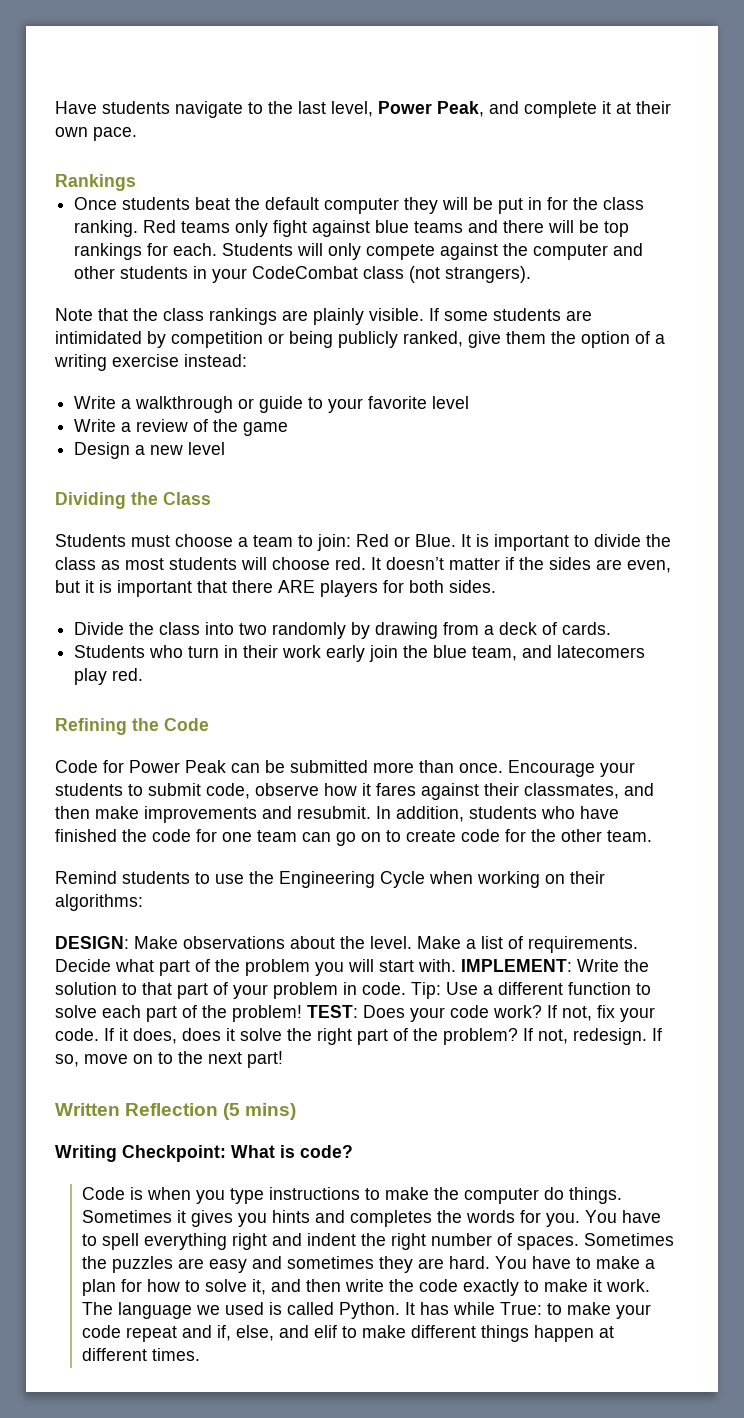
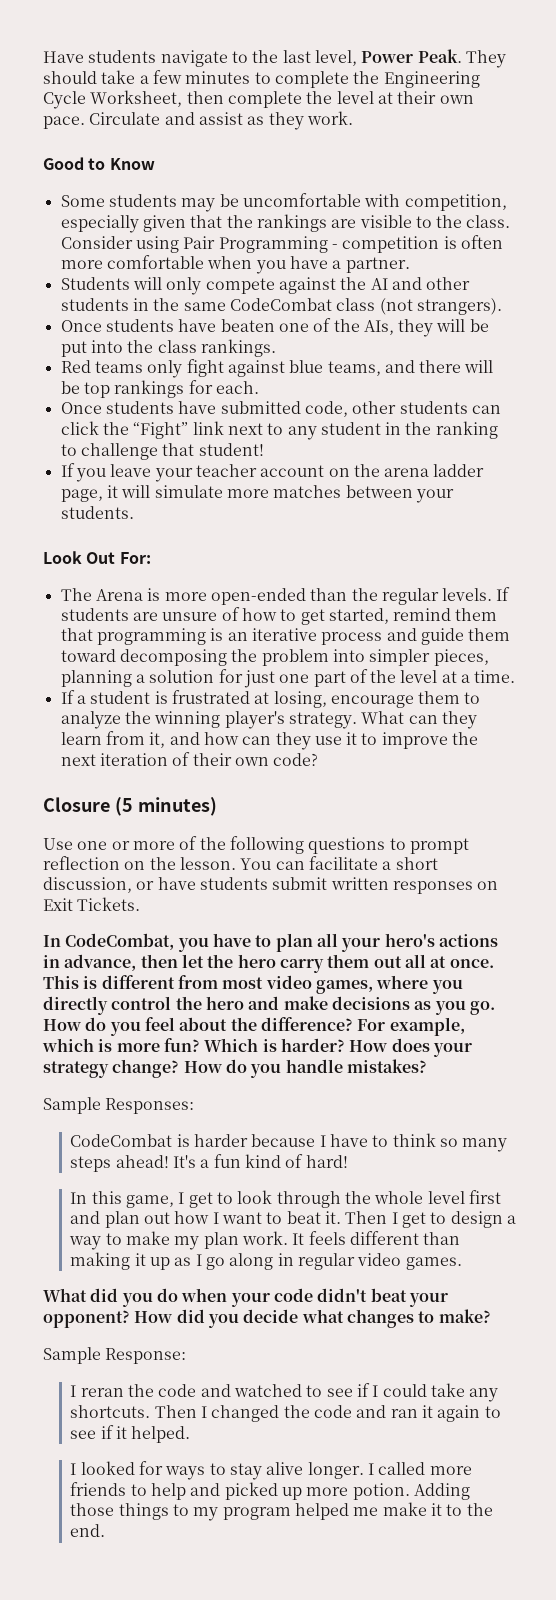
[437,101,671,118] [55,127,137,141] [55,174,136,191] [74,197,400,214] Peak, and complete it at their own pace. // Rankings // Once students beat the default computer -> [417,49,506,68] [43,70,480,88] [43,90,474,109] [43,111,353,130] [43,157,155,170] [60,193,507,212] [60,214,511,233] [60,235,503,253] [60,255,410,274] [60,277,471,295] [60,298,502,315] [60,318,394,335] Peak. They should take a few minutes to complete the Engineering Cycle Worksheet, then complete the level at their own pace. Circulate and assist as they work. // Good to Know // Some students may be uncomfortable with competition, especially given that the rankings are visible to the class. Consider using Pair Programming - competition is often more comfortable when you have a partner. // Students will only compete against the AI and other students in the same CodeCombat class (not strangers). // Once students have beaten one of the AIs,
[528,197,645,210] [74,220,139,237] in for the class ranking. -> [90,339,276,357] into the class rankings. //
[414,221,464,233] teams -> [327,361,381,376] teams,
[222,243,644,260] [74,266,532,283] [55,308,592,325] [55,331,665,348] [54,354,247,371] [74,396,470,413] [74,419,289,436] [74,442,226,459] [55,492,211,509] [55,534,671,551] [55,557,671,573] [55,580,496,597] [74,622,612,639] [74,645,646,662] [74,668,144,685] [55,718,209,735] [55,760,635,777] [55,783,654,800] [55,806,619,823] [55,829,652,846] [55,871,605,888] [55,894,143,911] [55,936,638,953] [55,959,649,976] [55,982,651,999] [55,1005,655,1022] [55,1028,662,1045] [55,1051,283,1068] [55,1103,297,1120] [55,1145,353,1162] [81,1187,622,1204] [81,1210,661,1227] [81,1233,674,1250] [81,1256,655,1273] [81,1279,650,1296] [81,1302,651,1319] [81,1325,614,1342] [81,1348,200,1361] Students will only compete against the computer and other students in your CodeCombat class (not strangers). // Note that the class rankings are plainly visible. If some students are intimidated by competition or being publicly ranked, give them the option of a writing exercise instead: // Write a walkthrough or guide to your favorite level // Write a review of the game // Design a new level // Dividing the Class // Students must choose a team to join: Red or Blue. It is important to divide the class as most students will choose red. It doesn’t matter if the sides are even, but it is important that there ARE players for both sides. // Divide the class into two randomly by drawing from a deck of cards. // Students who turn in their work early join the blue team, and latecomers play red. // Refining the Code // Code for Power Peak can be submitted more than once. Encourage your students to submit code, observe how it fares against their classmates, and then make improvements and resubmit. In addition, students who have finished the code for one team can go on to create code for the other team. // Remind students to use the Engineering Cycle when working on their algorithms: // DESIGN: Make observations about the level. Make a list of requirements. Decide what part of the problem you will start with. IMPLEMENT: Write the solution to that part of your problem in code. Tip: Use a different function to solve each part of the problem! TEST: Does your code work? If not, fix your code. If it does, does it solve the right part of the problem? If not, redesign. If so, move on to the next part! // Written Reflection (5 mins) // Writing Checkpoint: What is code? // Code is when you type instructions to make the computer do things. Sometimes it gives you hints and completes the words for you. You have to spell everything right and indent the right number of spaces. Sometimes the puzzles are easy and sometimes they are hard. You have to make a plan for how to solve it, and then write the code exactly to make it work. The language we used is called Python. It has while True: to make your code repeat and if, else, and elif to make different things happen at different times. -> [60,401,501,417] [60,421,498,440] [60,443,264,460] [60,463,485,482] [60,485,454,503] [60,506,134,519] [43,551,151,564] [60,587,511,605] [60,607,498,625] [60,628,511,645] [60,649,489,666] [60,669,516,688] [60,690,481,708] [60,711,477,729] [60,731,479,750] [60,752,319,766] [43,797,217,816] [43,836,469,854] [43,856,438,870] [43,877,499,894] [43,897,141,911] [43,933,498,952] [43,954,494,973] [43,975,463,994] [43,996,495,1015] [43,1017,465,1036] [42,1038,472,1057] [43,1059,427,1078] [43,1097,195,1114] [70,1133,508,1152] [70,1154,348,1172] [70,1190,501,1208] [70,1211,516,1228] [69,1231,461,1250] [70,1252,462,1270] [43,1288,448,1307] [43,1309,491,1328] [43,1347,187,1364] [70,1383,499,1402] [70,1405,501,1422] [70,1425,191,1443] [70,1461,472,1480] [70,1482,470,1500] [70,1502,493,1521] [70,1524,106,1537] // Once students have submitted code, other students can click the “Fight” link next to any student in the ranking to challenge that student! // If you leave your teacher account on the arena ladder page, it will simulate more matches between your students. // Look Out For: // The Arena is more open-ended than the regular levels. If students are unsure of how to get started, remind them that programming is an iterative process and guide them toward decomposing the problem into simpler pieces, planning a solution for just one part of the level at a time. // If a student is frustrated at losing, encourage them to analyze the winning player's strategy. What can they learn from it, and how can they use it to improve the next iteration of their own code? // Closure (5 minutes) // Use one or more of the following questions to prompt reflection on the lesson. You can facilitate a short discussion, or have students submit written responses on Exit Tickets. // In CodeCombat, you have to plan all your hero's actions in advance, then let the hero carry them out all at once. This is different from most video games, where you directly control the hero and make decisions as you go. How do you feel about the difference? For example, which is more fun? Which is harder? How does your strategy change? How do you handle mistakes? // Sample Responses: // CodeCombat is harder because I have to think so many steps ahead! It's a fun kind of hard! // In this game, I get to look through the whole level first and plan out how I want to beat it. Then I get to design a way to make my plan work. It feels different than making it up as I go along in regular video games. // What did you do when your code didn't beat your opponent? How did you decide what changes to make? // Sample Response: // I reran the code and watched to see if I could take any shortcuts. Then I changed the code and ran it again to see if it helped. // I looked for ways to stay alive longer. I called more friends to help and picked up more potion. Adding those things to my program helped me make it to the end.

